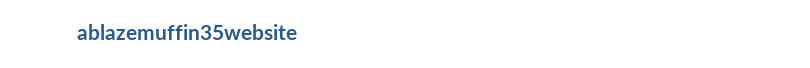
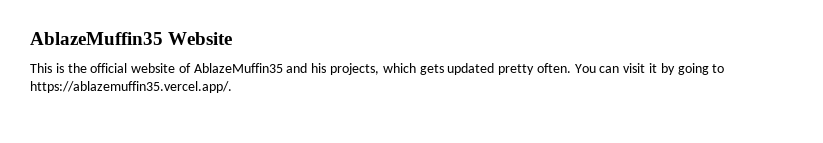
[77,24,297,40] ablazemuffin35website -> [30,32,233,45] [30,63,725,75] [30,81,232,93] AblazeMuffin35 Website // This is the official website of AblazeMuffin35 and his projects, which gets updated pretty often. You can visit it by going to https://ablazemuffin35.vercel.app/.

